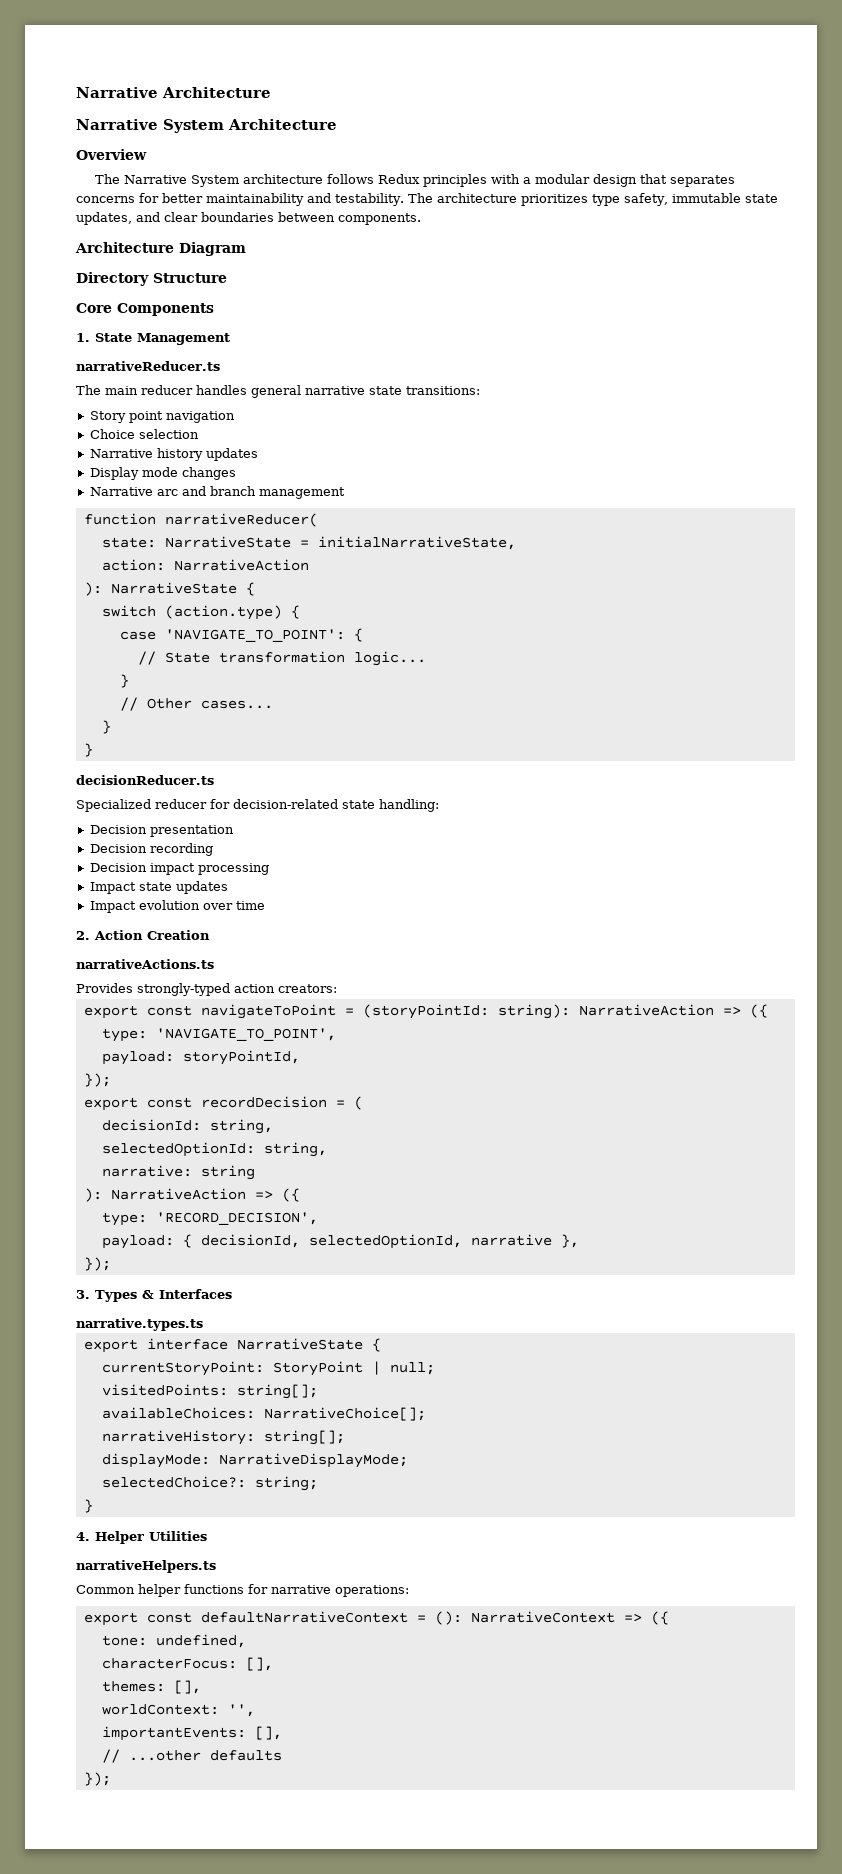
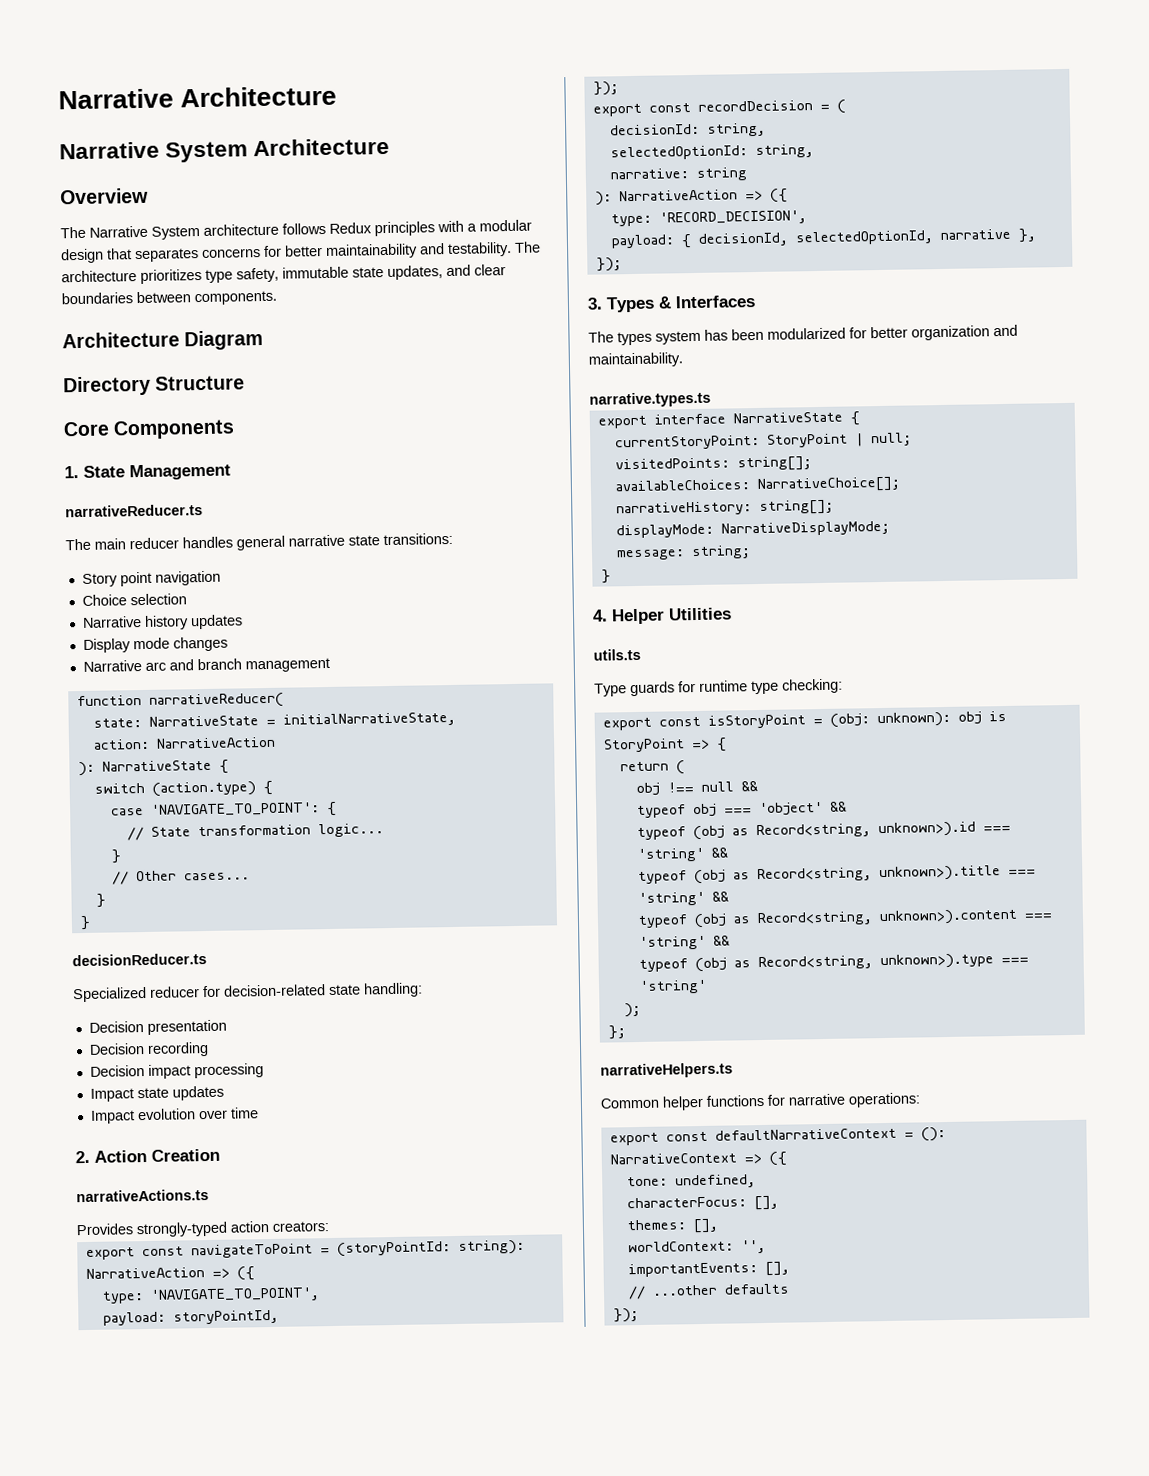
(232, 1294) none -> [588,324,1018,346] [588,352,683,368] // The types system has been modularized for better organization and maintainability.
[101,1476,246,1488] selectedChoice?: -> [615,549,685,561] message:
(207, 1536) none -> [593,648,641,661] [594,678,843,697] [602,710,1007,731] [603,737,727,753] [619,760,685,775] [635,781,758,797] [636,801,847,819] [636,821,1011,841] [636,847,728,863] [637,865,1036,885] [637,891,729,906] [637,908,1052,929] [638,935,730,950] [638,953,1029,973] [638,979,707,994] [623,1002,641,1018] [607,1025,626,1040] // utils.ts // Type guards for runtime type checking: // export const isStoryPoint = (obj: unknown): obj is StoryPoint => { // return ( // obj !== null && // typeof obj === 'object' && // typeof (obj as Record<string, unknown>).id === 'string' && // typeof (obj as Record<string, unknown>).title === 'string' && // typeof (obj as Record<string, unknown>).content === 'string' && // typeof (obj as Record<string, unknown>).type === 'string' // ); // };

